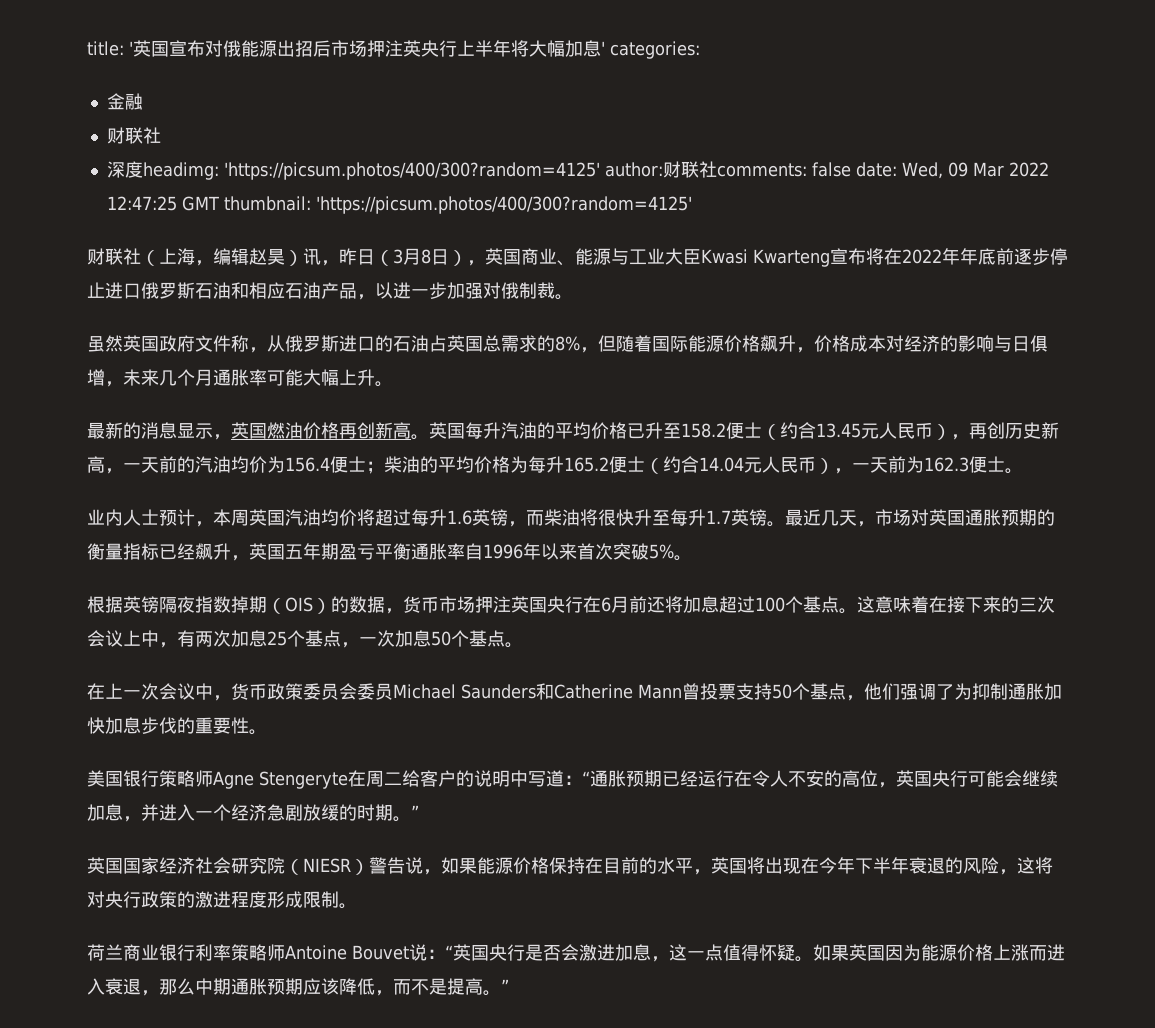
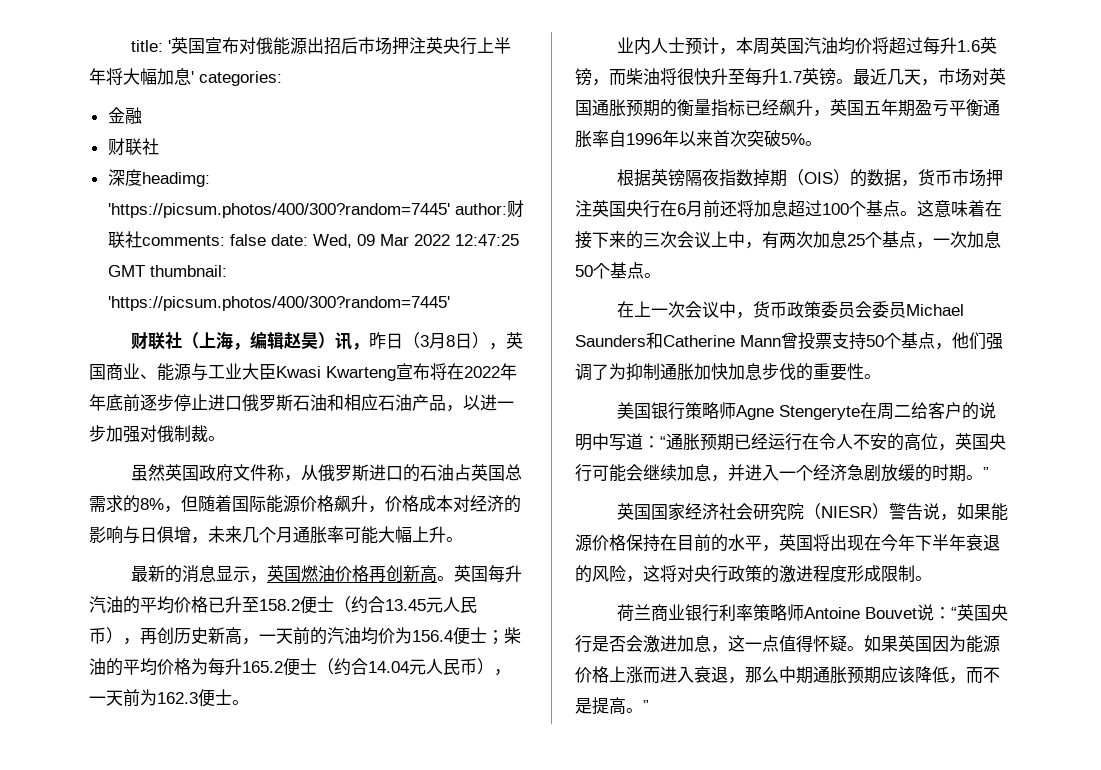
[223,162,600,180] 'https://picsum.photos/400/300?random=4125' -> [107,203,450,218] 'https://picsum.photos/400/300?random=7445'
[315,196,692,214] 'https://picsum.photos/400/300?random=4125' -> [107,296,450,311] 'https://picsum.photos/400/300?random=7445'

